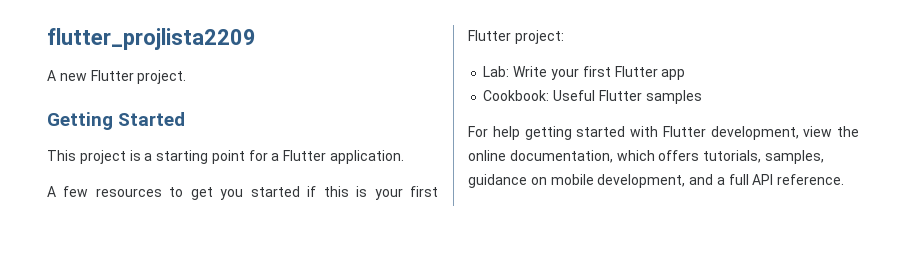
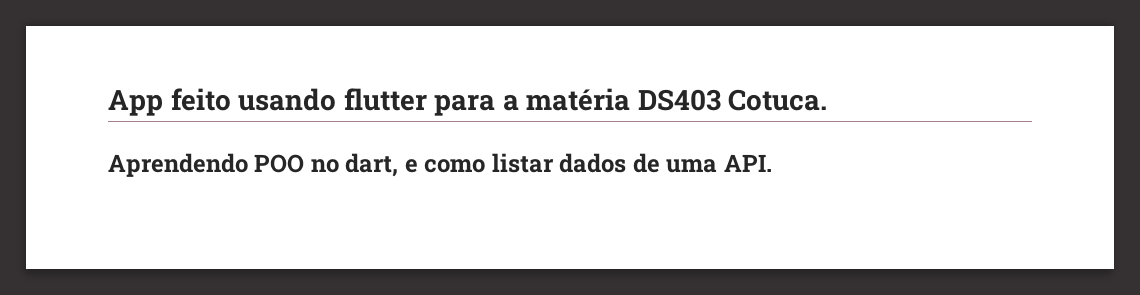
[47,28,256,50] [47,70,187,84] [47,112,186,130] [47,150,405,164] [47,186,438,200] [468,30,564,44] [483,66,686,80] [483,90,702,104] [468,126,859,140] [468,150,824,164] [468,174,845,188] flutter_projlista2209 // A new Flutter project. // Getting Started // This project is a starting point for a Flutter application. // A few resources to get you started if this is your first Flutter project: // Lab: Write your first Flutter app // Cookbook: Useful Flutter samples // For help getting started with Flutter development, view the online documentation, which offers tutorials, samples, guidance on mobile development, and a full API reference. -> [108,88,828,116] [108,153,772,177] App feito usando flutter para a matéria DS403 Cotuca. // Aprendendo POO no dart, e como listar dados de uma API.

